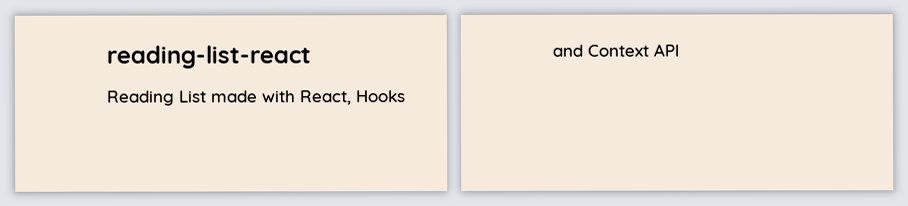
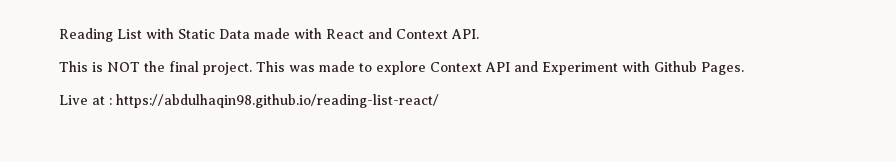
[106,45,311,69] reading-list-react // -> (59, 35) none
[210,90,405,106] [552,43,680,57] made with React, Hooks and Context API -> [146,28,479,39] [59,61,744,75] [59,94,439,108] with Static Data made with React and Context API. // This is NOT the final project. This was made to explore Context API and Experiment with Github Pages. // Live at : https://abdulhaqin98.github.io/reading-list-react/

